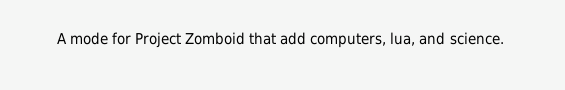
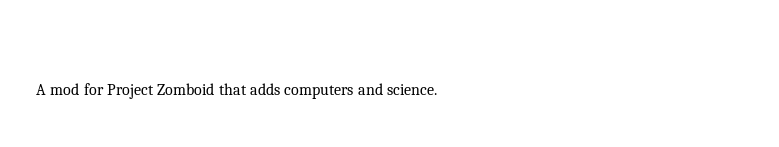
[70,32,109,45] mode -> [50,83,80,95] mod
[280,32,416,48] add computers, lua, -> [249,83,354,99] adds computers

